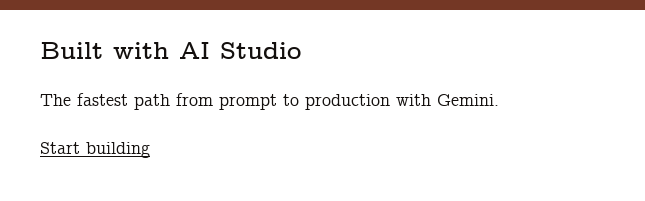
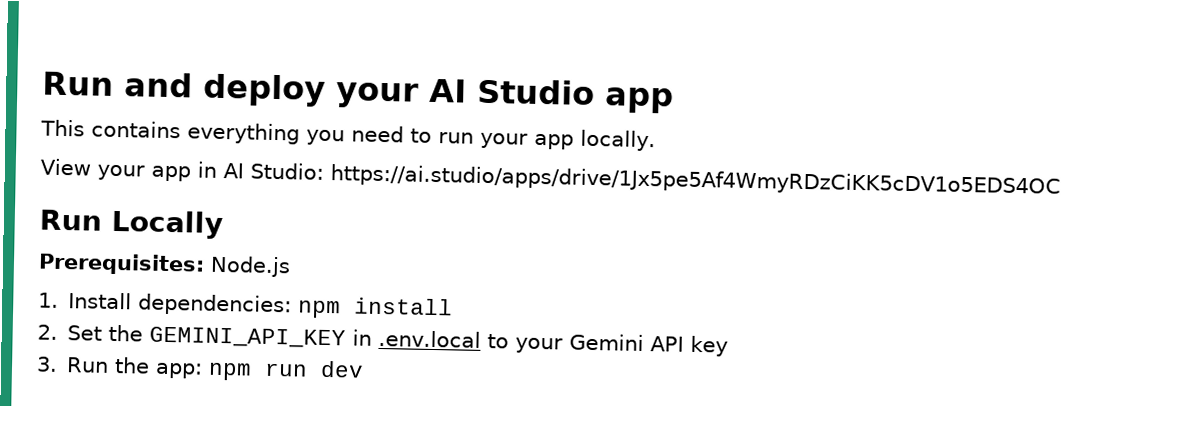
[40,42,301,59] [40,93,499,110] [40,142,150,158] Built with AI Studio // The fastest path from prompt to production with Gemini. // Start building -> [42,71,674,114] [40,119,656,152] [40,158,1061,198] [39,209,223,240] [38,252,291,278] [38,292,454,319] [37,324,729,357] [36,356,365,381] Run and deploy your AI Studio app // This contains everything you need to run your app locally. // View your app in AI Studio: https://ai.studio/apps/drive/1Jx5pe5Af4WmyRDzCiKK5cDV1o5EDS4OC // Run Locally // Prerequisites: Node.js // 1. Install dependencies: npm install // 2. Set the GEMINI_API_KEY in .env.local to your Gemini API key // 3. Run the app: npm run dev

